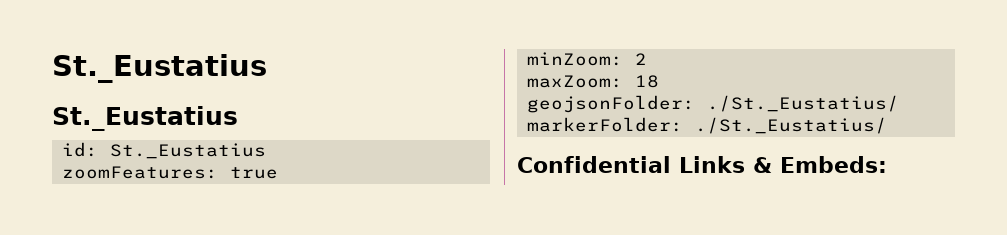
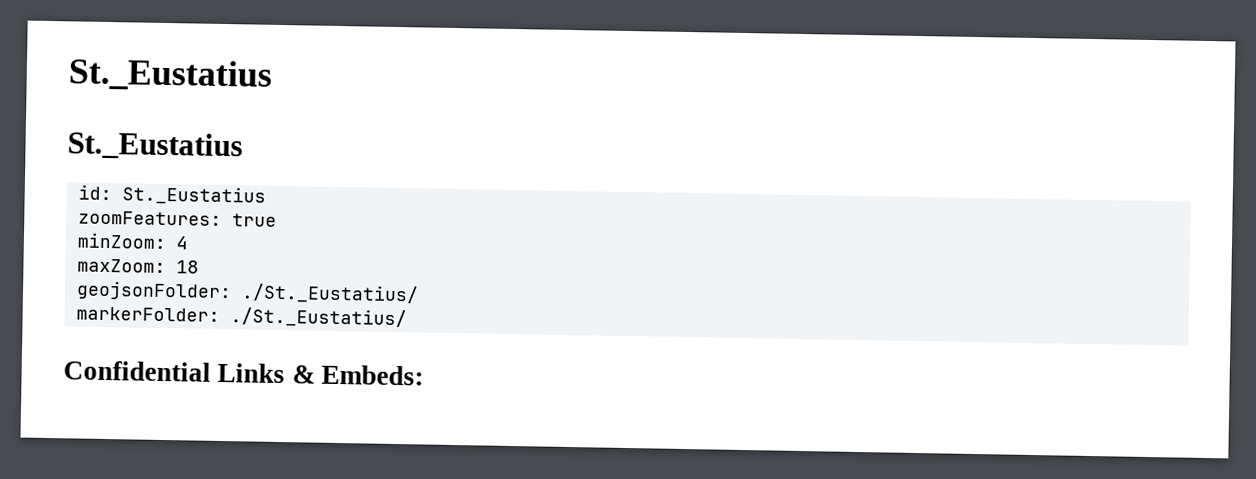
[634,53,647,65] 2 -> [176,236,188,250] 4

